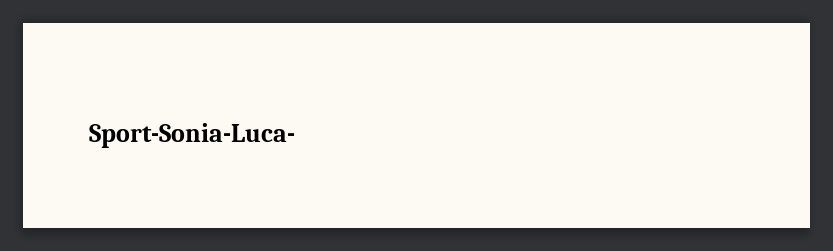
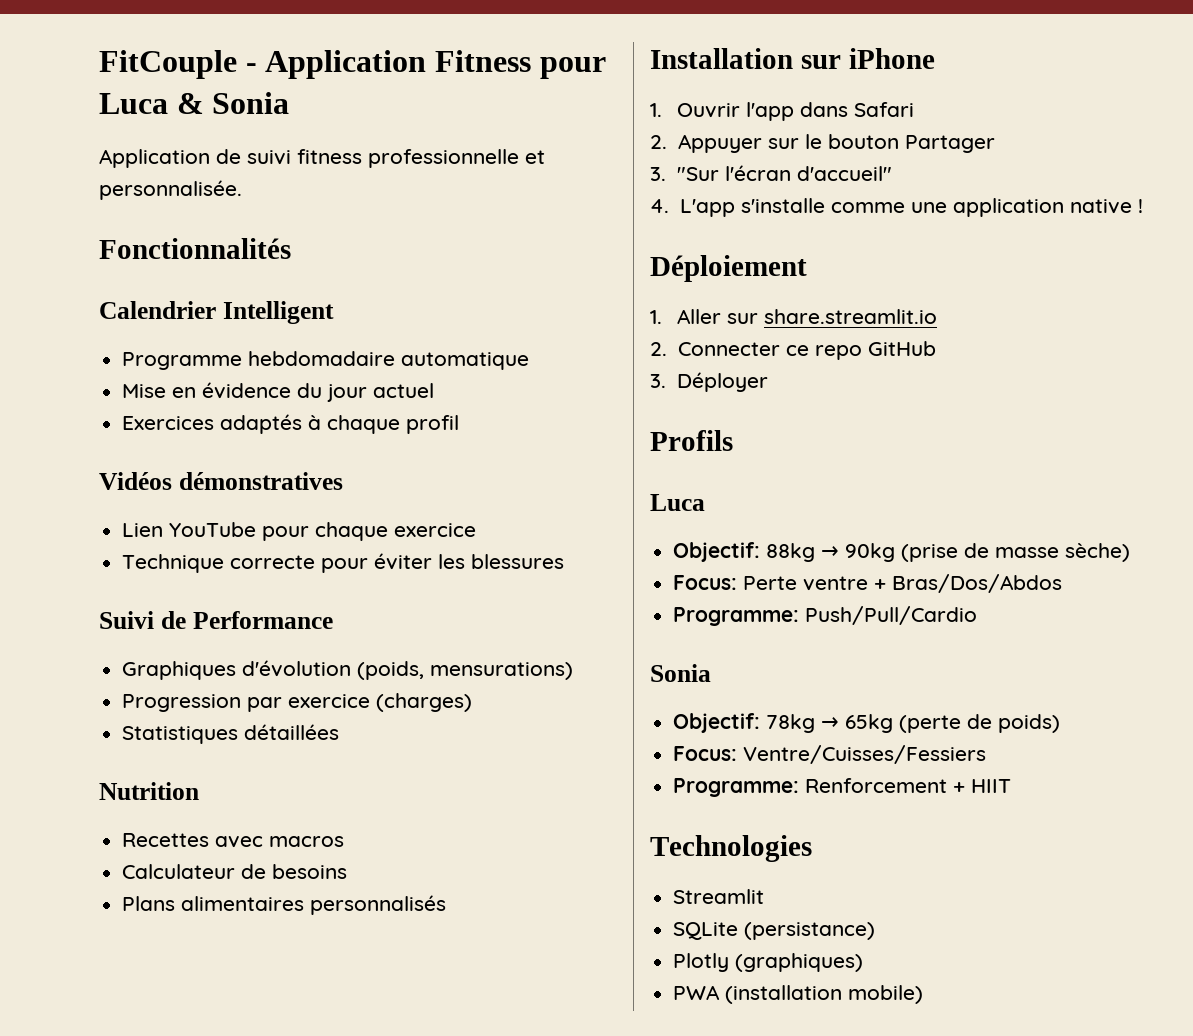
[89,123,295,148] Sport-Sonia-Luca- -> [99,50,606,79] [99,92,290,114] [99,149,545,168] [99,180,242,200] [99,238,291,259] [99,301,334,324] [122,351,530,370] [122,382,435,402] [122,414,460,434] [99,472,343,490] [122,522,477,541] [122,553,565,573] [99,611,333,629] [122,660,574,680] [122,693,473,712] [122,724,340,744] [99,782,199,800] [122,833,345,848] [122,864,348,879] [122,895,447,915] [650,48,935,69] [650,102,914,121] [650,134,995,153] [650,165,892,181] [650,198,1143,217] [650,255,807,282] [650,309,937,324] [650,341,936,360] [650,372,768,392] [650,430,733,451] [650,494,705,511] [673,542,1131,562] [673,574,1063,593] [673,606,978,626] [650,664,711,682] [673,713,1061,733] [673,745,987,764] [673,778,1012,797] [650,835,812,862] [673,889,765,904] [673,922,876,940] [673,953,864,972] [673,985,924,1004] FitCouple - Application Fitness pour Luca & Sonia // Application de suivi fitness professionnelle et personnalisée. // Fonctionnalités // Calendrier Intelligent // Programme hebdomadaire automatique // Mise en évidence du jour actuel // Exercices adaptés à chaque profil // Vidéos démonstratives // Lien YouTube pour chaque exercice // Technique correcte pour éviter les blessures // Suivi de Performance // Graphiques d'évolution (poids, mensurations) // Progression par exercice (charges) // Statistiques détaillées // Nutrition // Recettes avec macros // Calculateur de besoins // Plans alimentaires personnalisés // Installation sur iPhone // 1. Ouvrir l'app dans Safari // 2. Appuyer sur le bouton Partager // 3. "Sur l'écran d'accueil" // 4. L'app s'installe comme une application native ! // Déploiement // 1. Aller sur share.streamlit.io // 2. Connecter ce repo GitHub // 3. Déployer // Profils // Luca // Objectif: 88kg → 90kg (prise de masse sèche) // Focus: Perte ventre + Bras/Dos/Abdos // Programme: Push/Pull/Cardio // Sonia // Objectif: 78kg → 65kg (perte de poids) // Focus: Ventre/Cuisses/Fessiers // Programme: Renforcement + HIIT // Technologies // Streamlit // SQLite (persistance) // Plotly (graphiques) // PWA (installation mobile)

